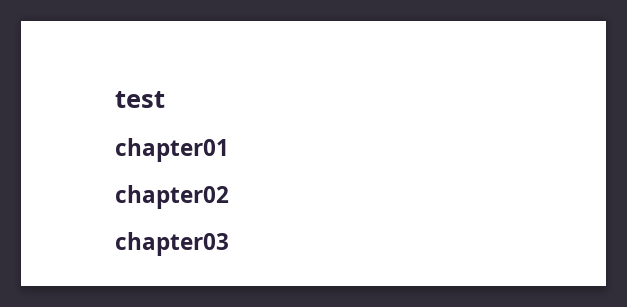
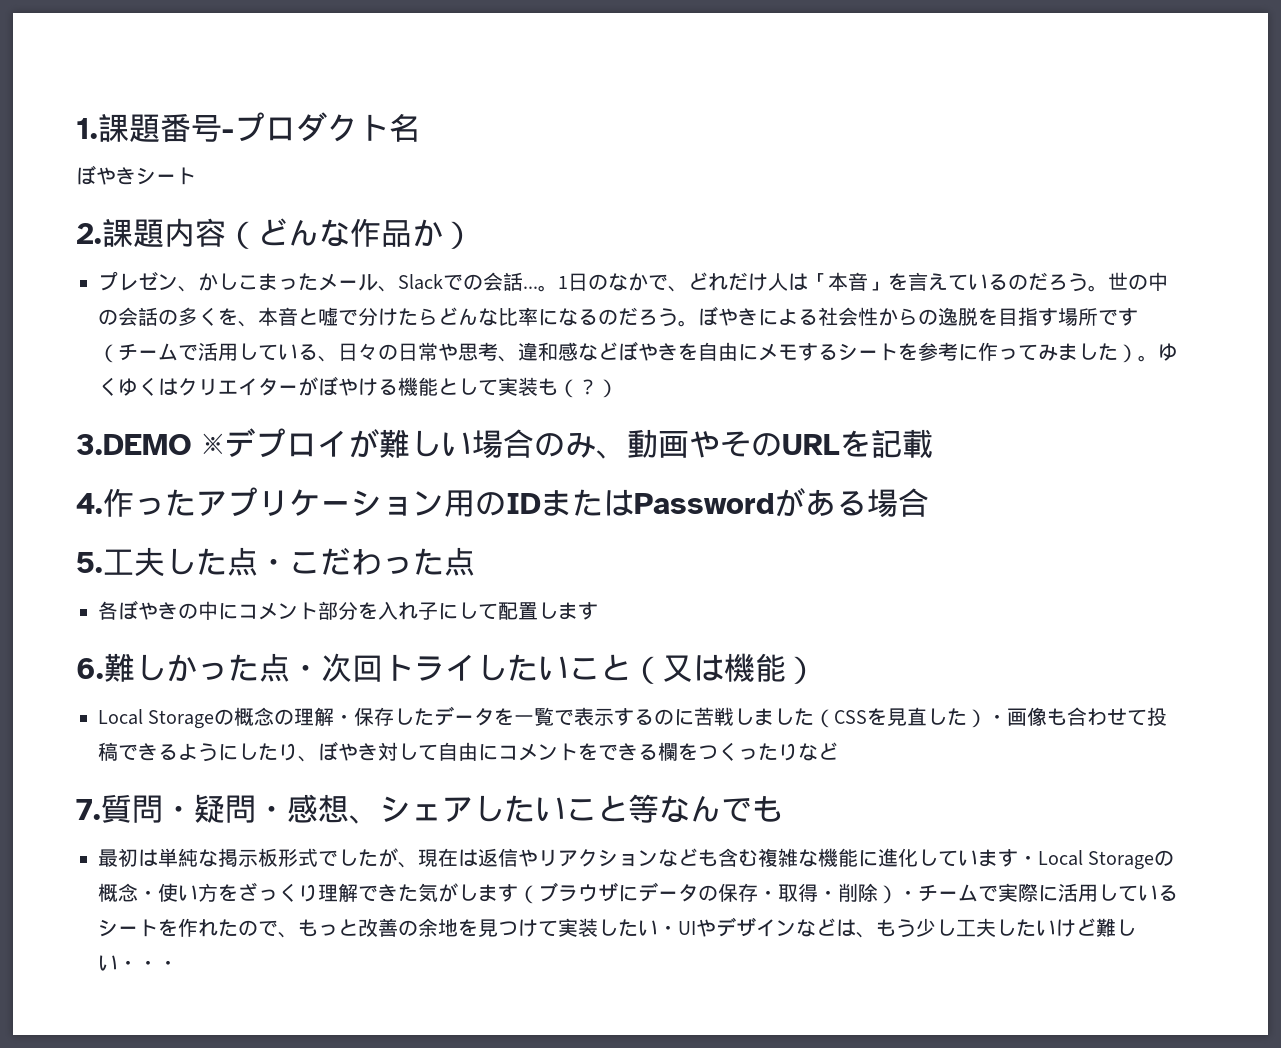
[115,91,165,108] [115,138,229,162] [115,185,229,209] [115,232,229,256] test // chapter01 // chapter02 // chapter03 -> [76,112,420,143] [76,165,196,185] [76,218,474,249] [98,271,1168,292] [98,306,1138,327] [98,341,1178,363] [98,376,618,398] [76,428,933,459] [76,487,929,518] [76,547,475,577] [98,600,598,620] [76,653,817,684] [98,706,1168,729] [98,741,838,762] [76,794,783,824] [98,848,1175,870] [98,882,1178,904] [98,917,1136,938] [98,955,178,971] 1.課題番号-プロダクト名 // ぼやきシート // 2.課題内容（どんな作品か） // プレゼン、かしこまったメール、Slackでの会話...。1日のなかで、どれだけ人は「本音」を言えているのだろう。世の中の会話の多くを、本音と嘘で分けたらどんな比率になるのだろう。ぼやきによる社会性からの逸脱を目指す場所です（チームで活用している、日々の日常や思考、違和感などぼやきを自由にメモするシートを参考に作ってみました）。ゆくゆくはクリエイターがぼやける機能として実装も（？） // 3.DEMO ※デプロイが難しい場合のみ、動画やそのURLを記載 // 4.作ったアプリケーション用のIDまたはPasswordがある場合 // 5.工夫した点・こだわった点 // 各ぼやきの中にコメント部分を入れ子にして配置します // 6.難しかった点・次回トライしたいこと（又は機能） // Local Storageの概念の理解・保存したデータを一覧で表示するのに苦戦しました（CSSを見直した）・画像も合わせて投稿できるようにしたり、ぼやき対して自由にコメントをできる欄をつくったりなど // 7.質問・疑問・感想、シェアしたいこと等なんでも // 最初は単純な掲示板形式でしたが、現在は返信やリアクションなども含む複雑な機能に進化しています・Local Storageの概念・使い方をざっくり理解できた気がします（ブラウザにデータの保存・取得・削除）・チームで実際に活用しているシートを作れたので、もっと改善の余地を見つけて実装したい・UIやデザインなどは、もう少し工夫したいけど難しい・・・

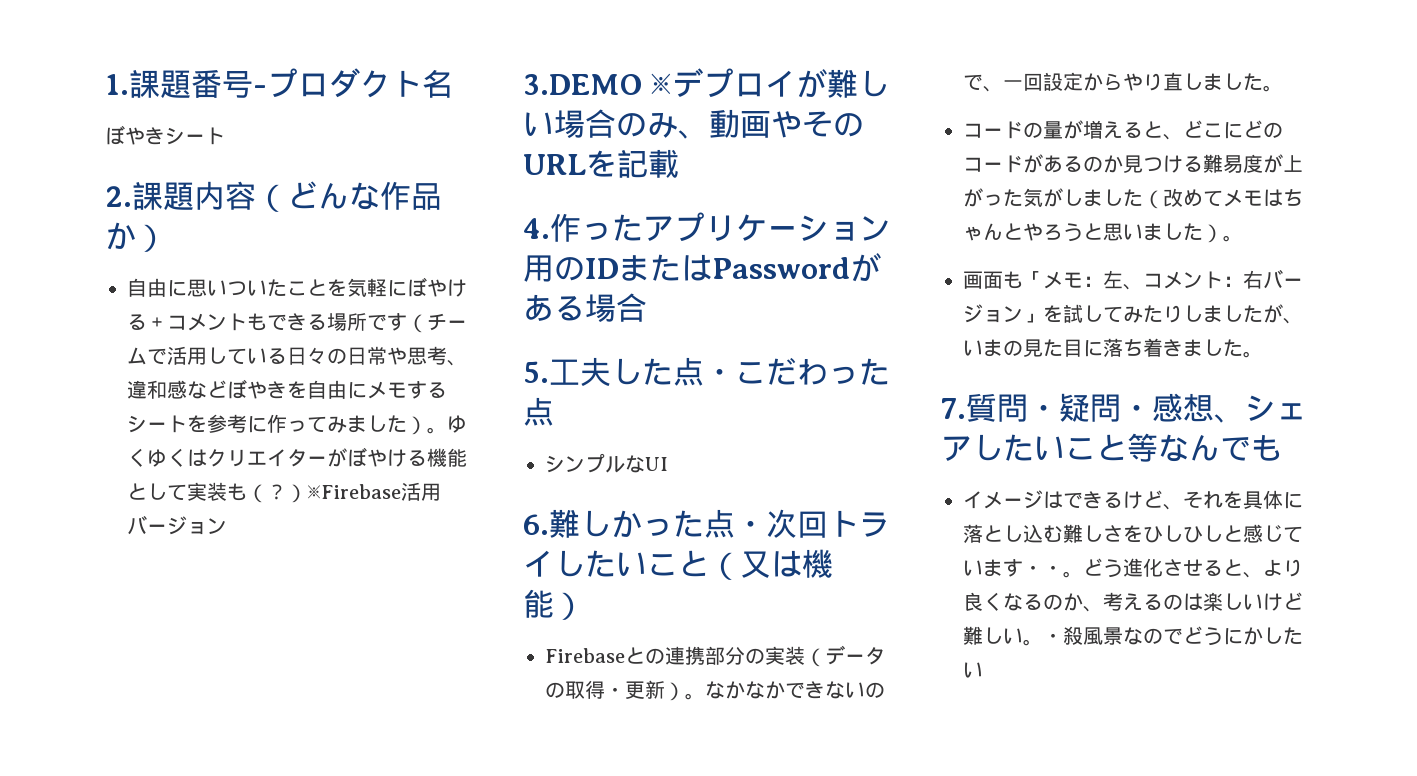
[98,271,1168,292] [98,306,1058,327] プレゼン、かしこまったメール、Slackでの会話...。1日のなかで、どれだけ人は「本音」を言えているのだろう。世の中の会話の多くを、本音と嘘で分けたらどんな比率になるのだろう。ぼやきによる社会性からの逸脱を目指す -> [127,277,467,297] [127,313,327,331] 自由に思いついたことを気軽にぼやける＋コメントもできる
[318,356,338,362] 、 -> (287, 356) none
(618, 388) none -> [307,482,441,501] [127,515,227,535] ※Firebase活用バージョン
[98,600,598,620] 各ぼやきの中にコメント部分を入れ子にして配置します -> [545,453,668,473] シンプルなUI
[98,706,1168,729] [98,741,838,762] Local Storageの概念の理解・保存したデータを一覧で表示するのに苦戦しました（CSSを見直した）・画像も合わせて投稿できるようにしたり、ぼやき対して自由にコメントをできる欄をつくったりなど -> [545,645,885,667] [545,680,885,701] [963,72,1283,92] [963,120,1283,140] [963,154,1303,174] [963,188,1303,209] [963,223,1243,243] [963,269,1303,290] [963,304,1303,324] [963,338,1263,358] Firebaseとの連携部分の実装（データの取得・更新）。なかなかできないので、一回設定からやり直しました。 // コードの量が増えると、どこにどのコードがあるのか見つける難易度が上がった気がしました（改めてメモはちゃんとやろうと思いました）。 // 画面も「メモ：左、コメント：右バージョン」を試してみたりしましたが、いまの見た目に落ち着きました。
[98,848,1175,870] [98,882,1178,904] [98,917,1136,938] [98,955,178,971] 最初は単純な掲示板形式でしたが、現在は返信やリアクションなども含む複雑な機能に進化しています・Local Storageの概念・使い方をざっくり理解できた気がします（ブラウザにデータの保存・取得・削除）・チームで実際に活用しているシートを作れたので、もっと改善の余地を見つけて実装したい・UIやデザインなどは、もう少し工夫したいけど難しい・・・ -> [963,490,1303,510] [963,524,1303,543] [963,558,1303,578] [963,592,1303,612] [963,626,1303,646] [963,662,983,678] イメージはできるけど、それを具体に落とし込む難しさをひしひしと感じています・・。どう進化させると、より良くなるのか、考えるのは楽しいけど難しい。・殺風景なのでどうにかしたい

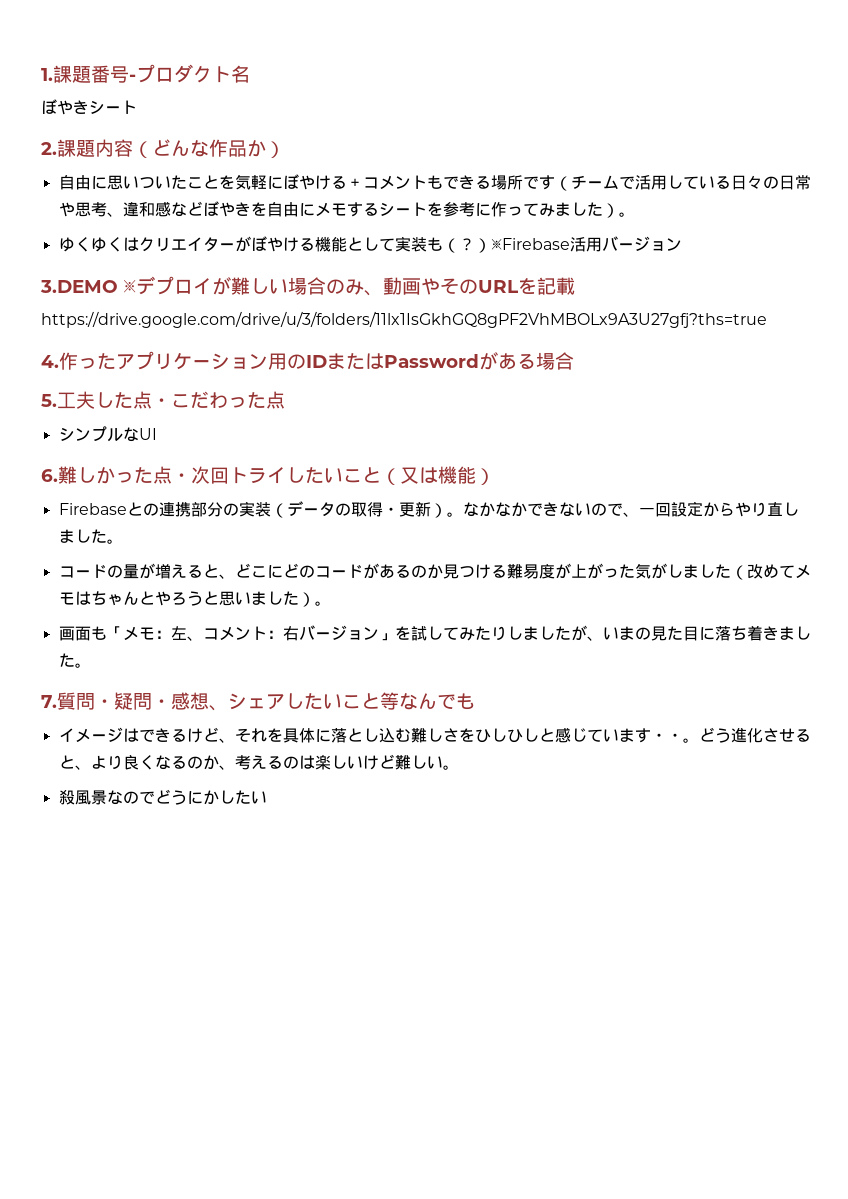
(447, 430) none -> (635, 214) //
(679, 163) none -> [41,311,767,328] // https://drive.google.com/drive/u/3/folders/11lx1IsGkhGQ8gPF2VhMBOLx9A3U27gfj?ths=true
[1043,633,1063,643] ・ -> (459, 767) //

